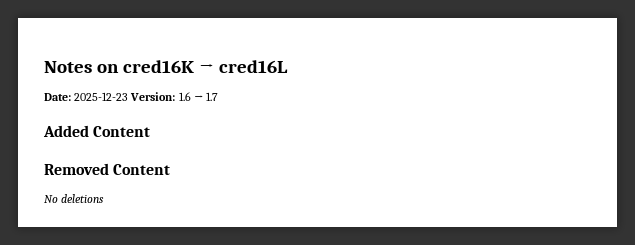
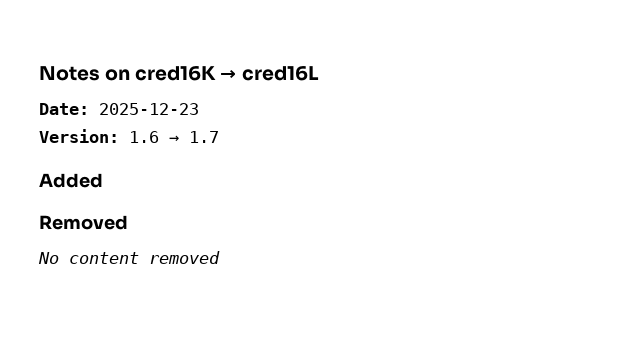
(129, 96) none -> (199, 109) //
[93,126,151,137] Content -> (103, 180) none
[113,164,171,175] Content -> (128, 222) none
[61,194,105,203] deletions -> [69,251,220,264] content removed

